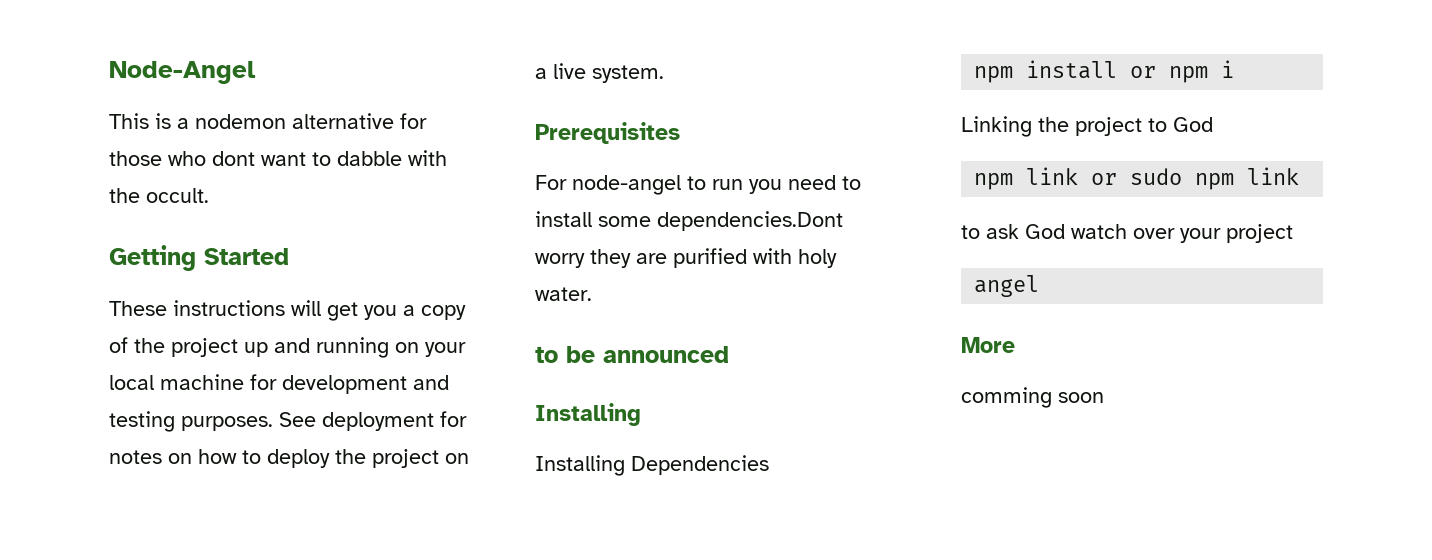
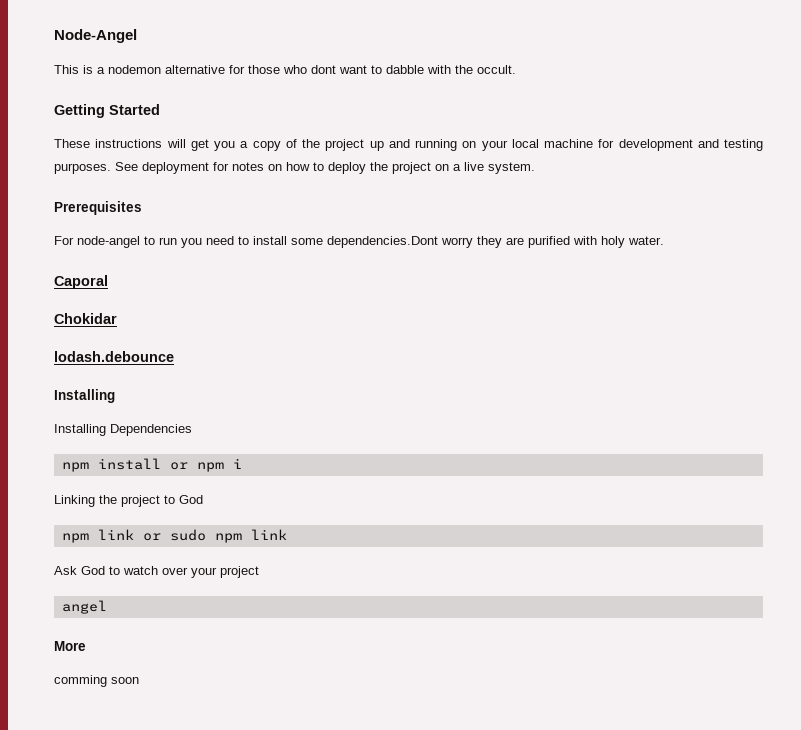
[535,346,729,363] to be announced -> [54,275,108,289] [54,313,117,324] [54,351,174,362] Caporal // Chokidar // lodash.debounce
[961,224,1065,239] to ask God -> [54,566,120,575] Ask God to

